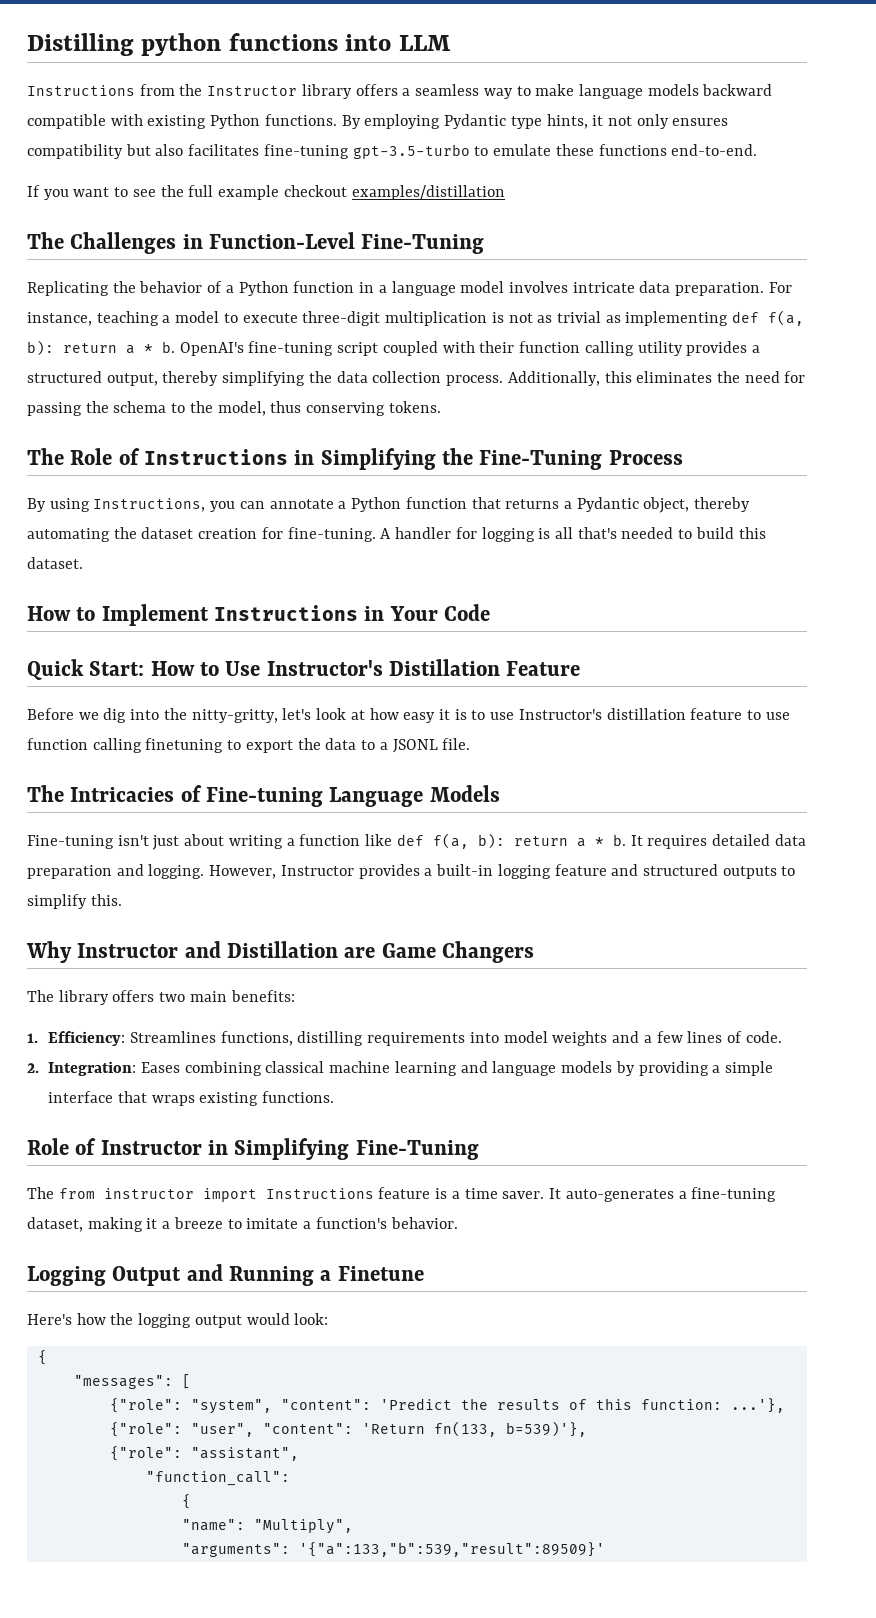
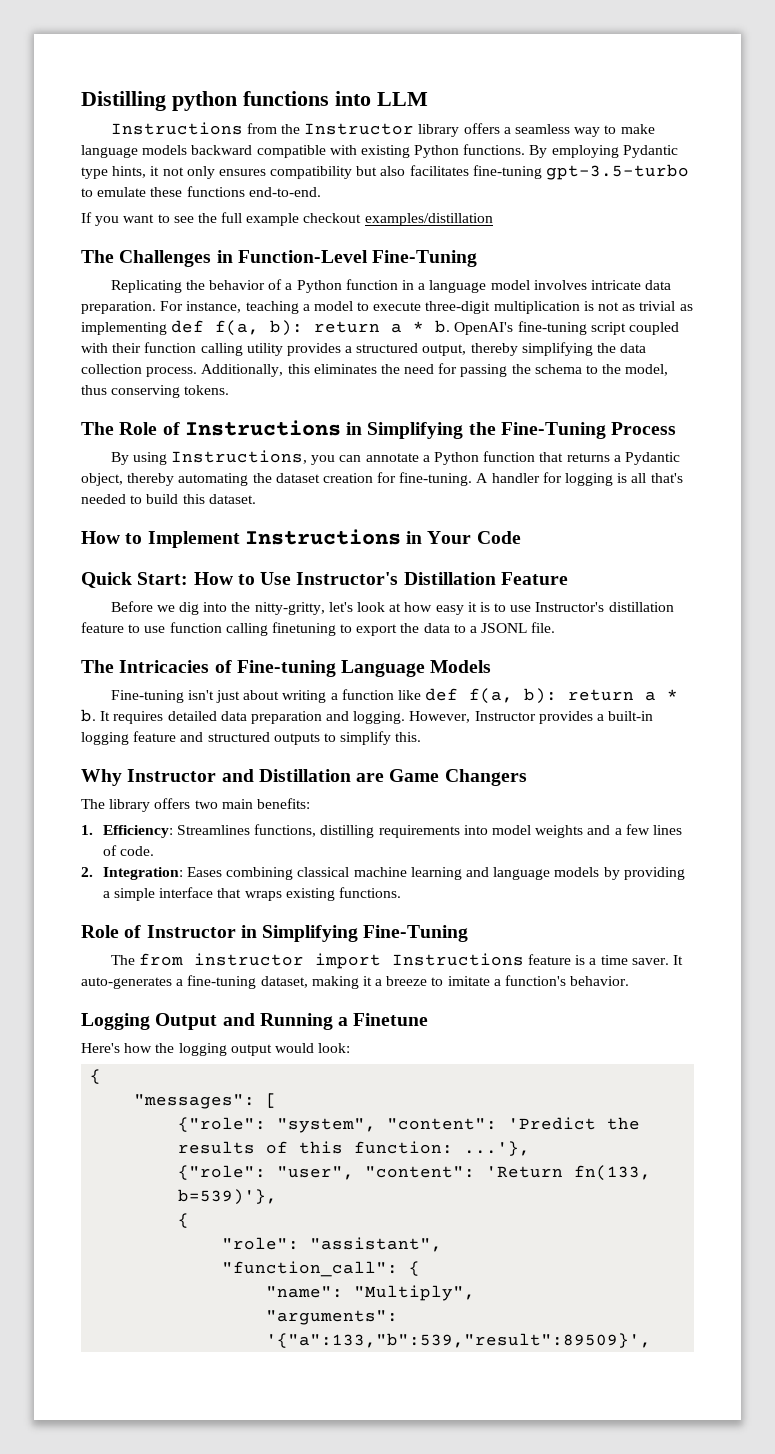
[109,1446,182,1461] {"role": -> [178,1213,190,1228] [222,1237,300,1250] { // "role":
(290, 1478) // -> (399, 1269) none
[298,1542,605,1557] '{"a":133,"b":539,"result":89509}' -> [266,1333,652,1348] '{"a":133,"b":539,"result":89509}',

